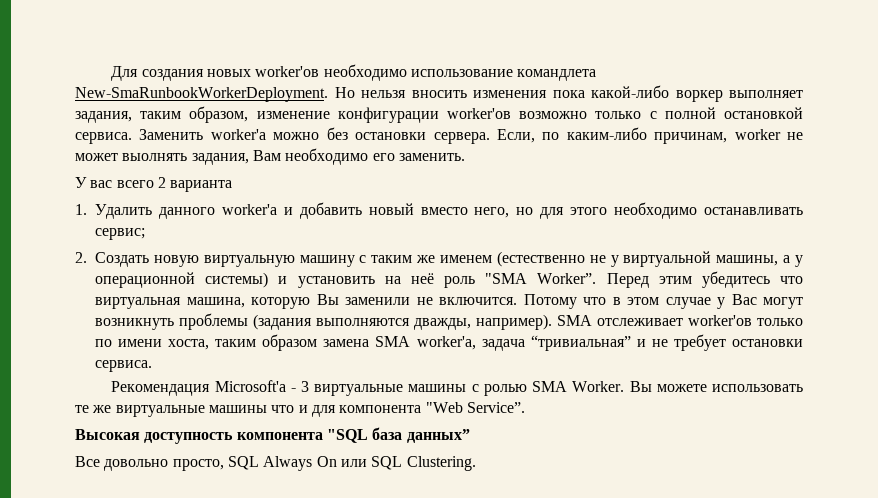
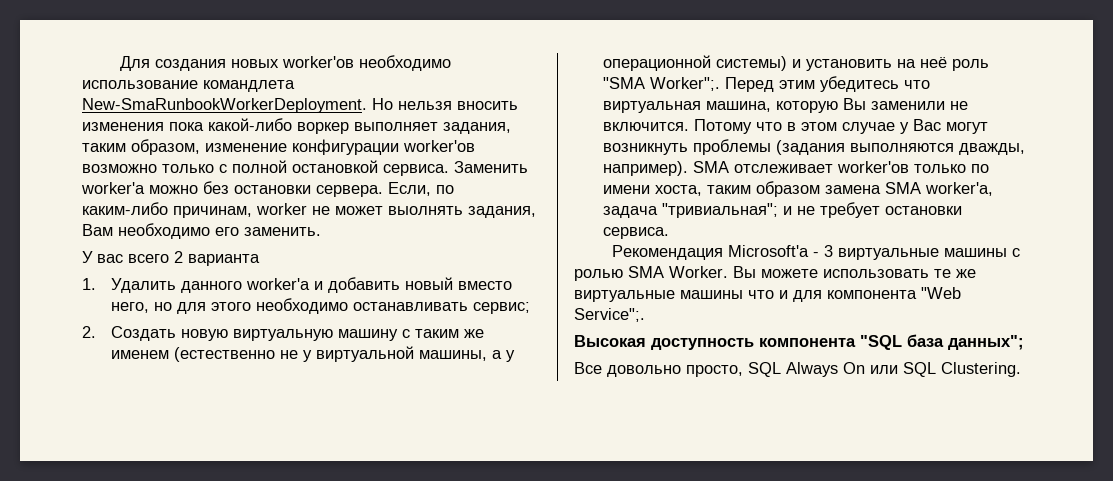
[537,273,597,284] Worker”. -> [649,77,720,91] Worker";.
[530,335,631,351] “тривиальная” -> [661,203,778,218] "тривиальная";
[466,402,525,413] Service”. -> [574,308,645,322] Service";.
[406,429,470,443] данных” -> [948,335,1024,350] данных";

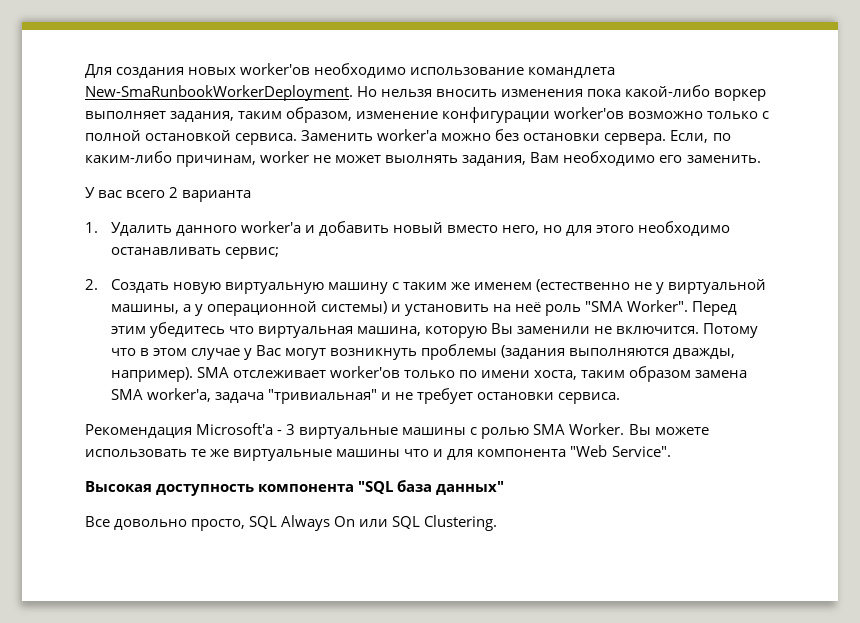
[649,77,720,91] Worker";. -> [627,300,689,312] Worker".
[661,203,778,218] "тривиальная"; -> [267,389,377,404] "тривиальная"
[574,308,645,322] Service";. -> [611,446,671,457] Service".
[948,335,1024,350] данных"; -> [436,481,505,495] данных"

